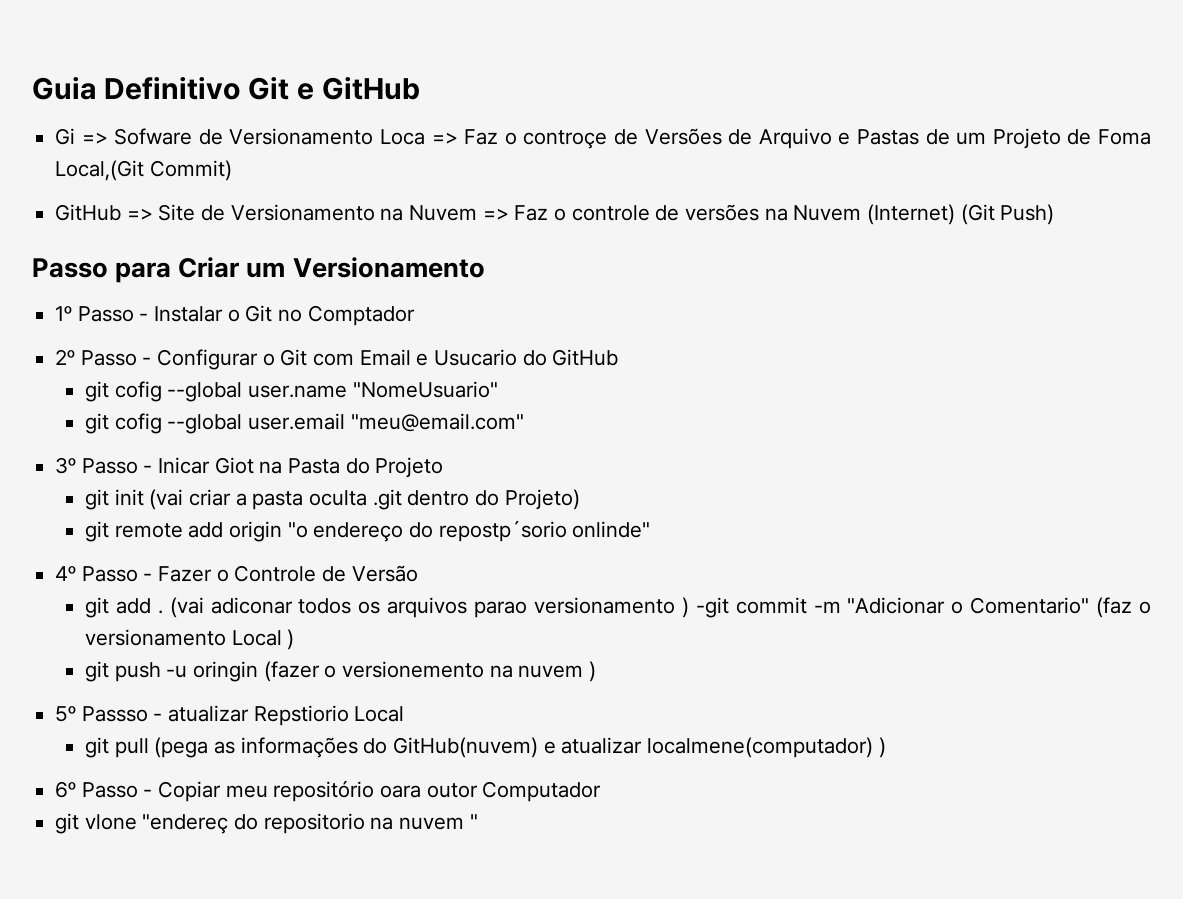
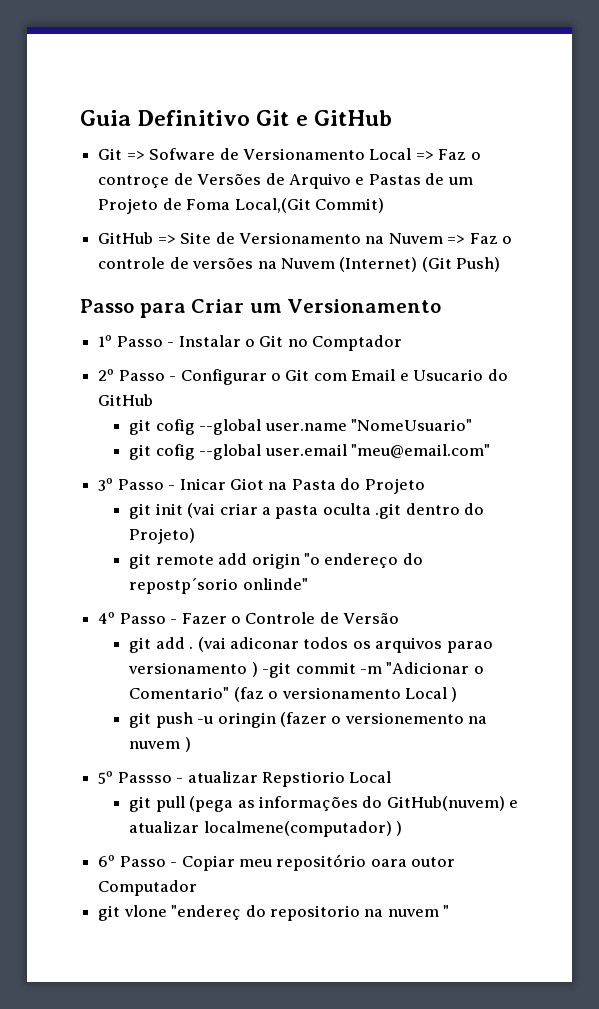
[55,128,76,145] Gi -> [98,148,123,160] Git
[380,129,426,145] Loca -> [369,148,412,160] Local

